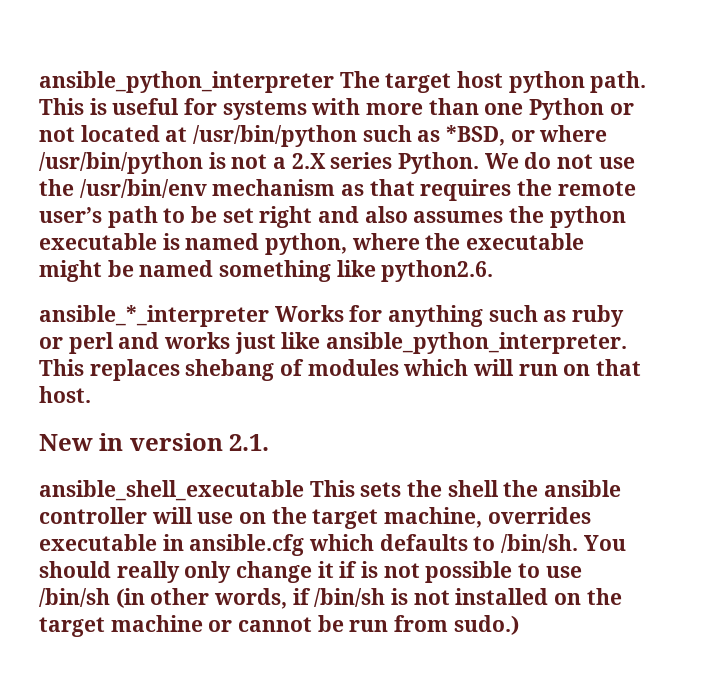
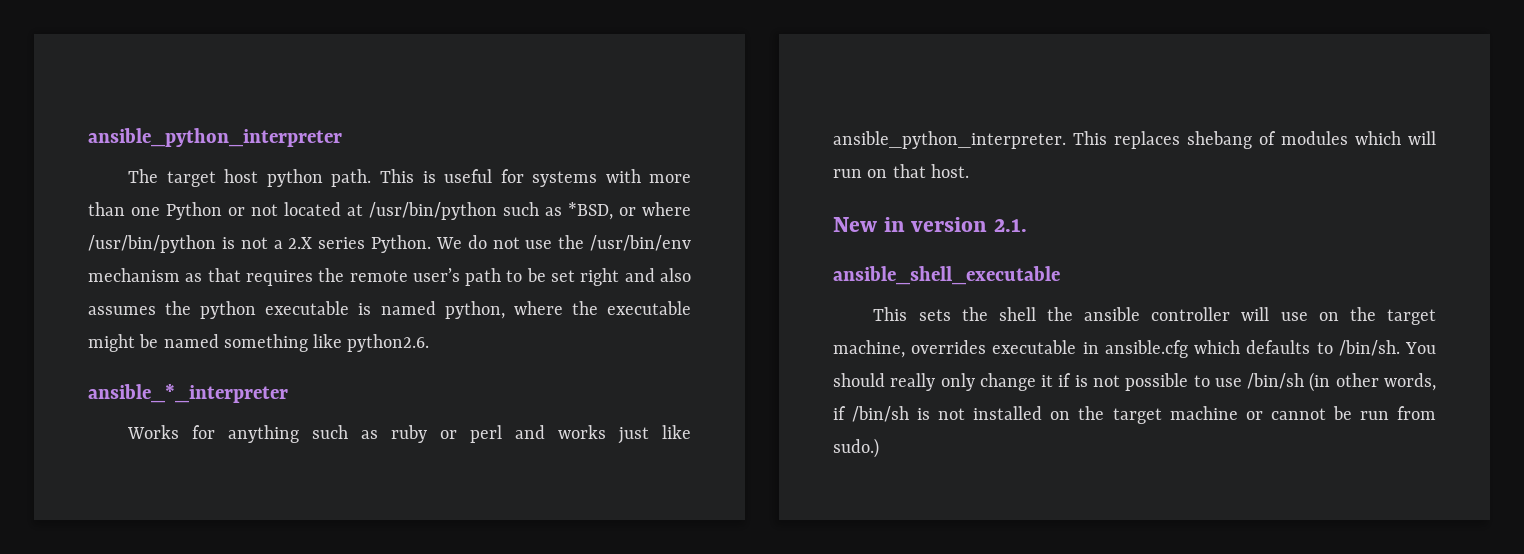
(334, 82) none -> (342, 137) //
(269, 316) none -> (288, 393) //
(304, 490) none -> (1060, 275) //

